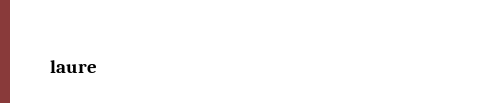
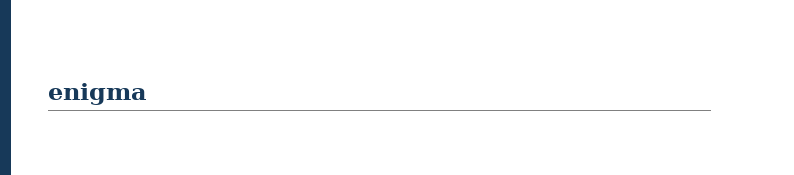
[50,60,97,73] laure -> [48,83,147,105] enigma

